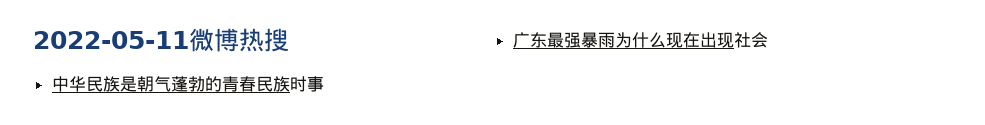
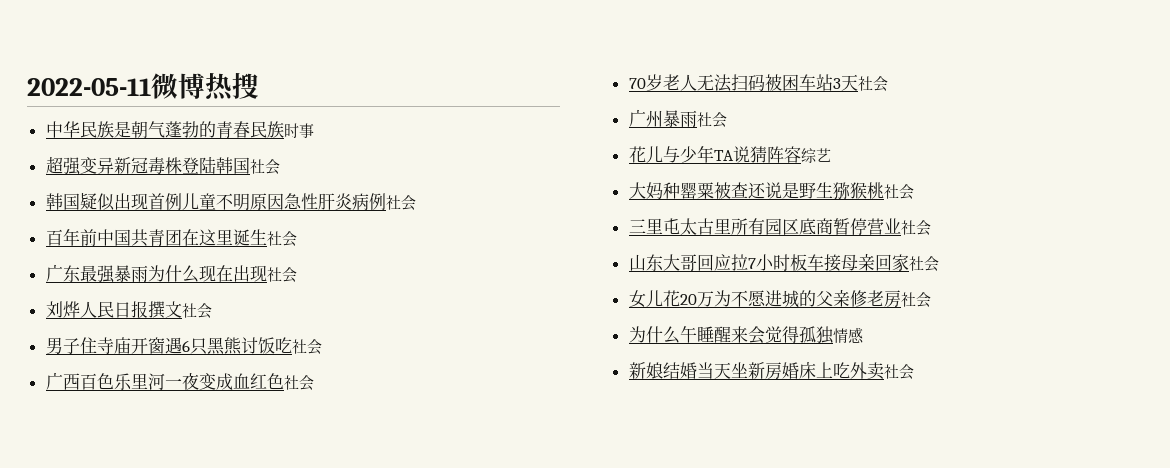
(324, 84) none -> [45,156,280,175] [45,192,416,211] [45,228,297,247] // 超强变异新冠毒株登陆韩国社会 // 韩国疑似出现首例儿童不明原因急性肝炎病例社会 // 百年前中国共青团在这里诞生社会
(768, 40) none -> [45,301,212,319] [45,337,322,355] [45,372,314,391] [628,74,888,92] [628,109,727,128] [628,145,831,163] [628,182,914,200] [628,218,931,236] [628,253,939,272] [628,289,931,308] [628,326,864,344] [628,362,914,380] // 刘烨人民日报撰文社会 // 男子住寺庙开窗遇6只黑熊讨饭吃社会 // 广西百色乐里河一夜变成血红色社会 // 70岁老人无法扫码被困车站3天社会 // 广州暴雨社会 // 花儿与少年TA说猜阵容综艺 // 大妈种罂粟被查还说是野生猕猴桃社会 // 三里屯太古里所有园区底商暂停营业社会 // 山东大哥回应拉7小时板车接母亲回家社会 // 女儿花20万为不愿进城的父亲修老房社会 // 为什么午睡醒来会觉得孤独情感 // 新娘结婚当天坐新房婚床上吃外卖社会

